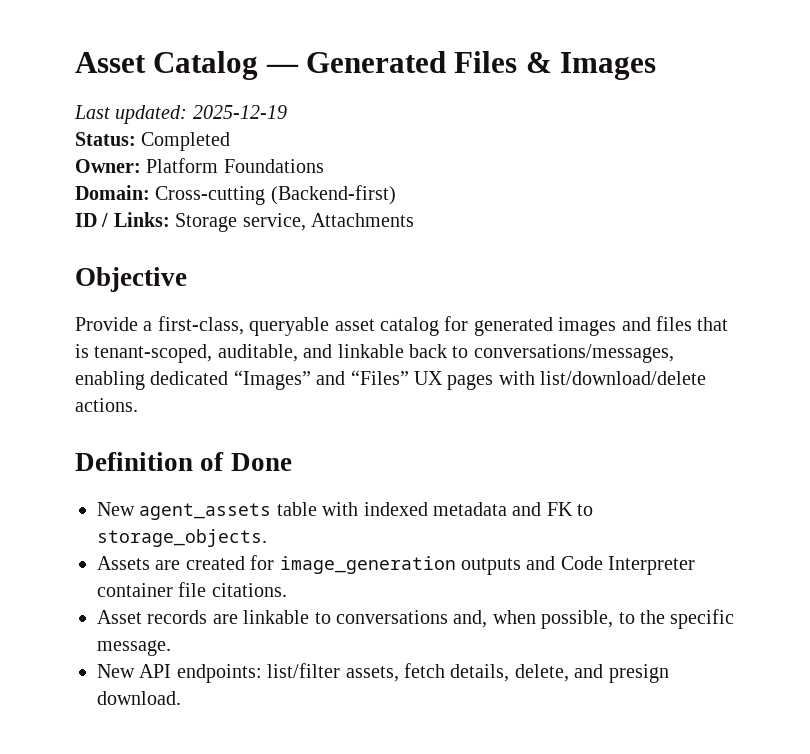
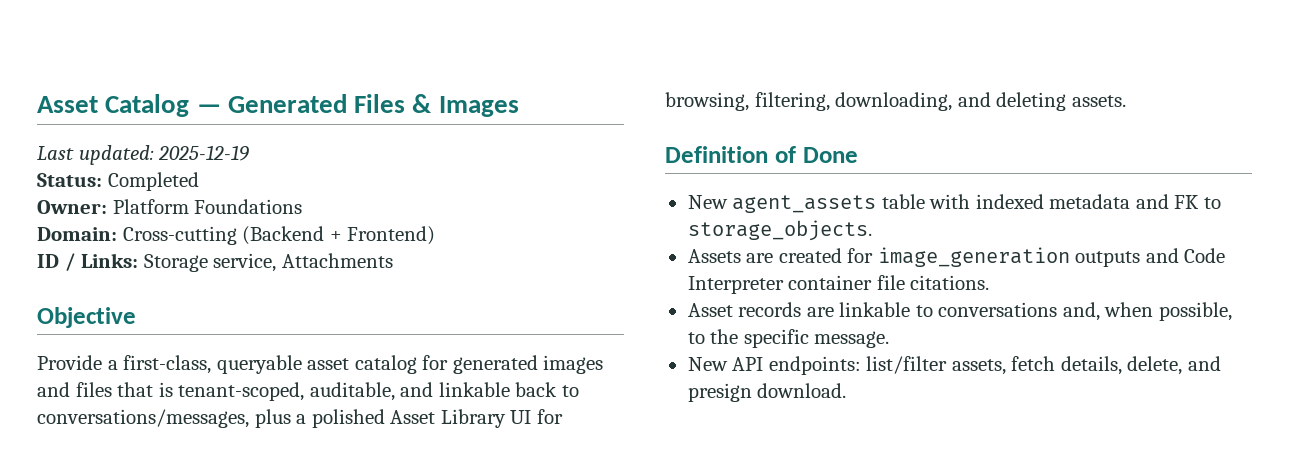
[270,185,396,205] (Backend-first) -> [242,226,436,245] (Backend + Frontend)
[75,370,707,390] [75,398,138,412] enabling dedicated “Images” and “Files” UX pages with list/download/delete actions. -> [254,409,563,428] [665,92,1126,111] plus a polished Asset Library UI for browsing, filtering, downloading, and deleting assets.

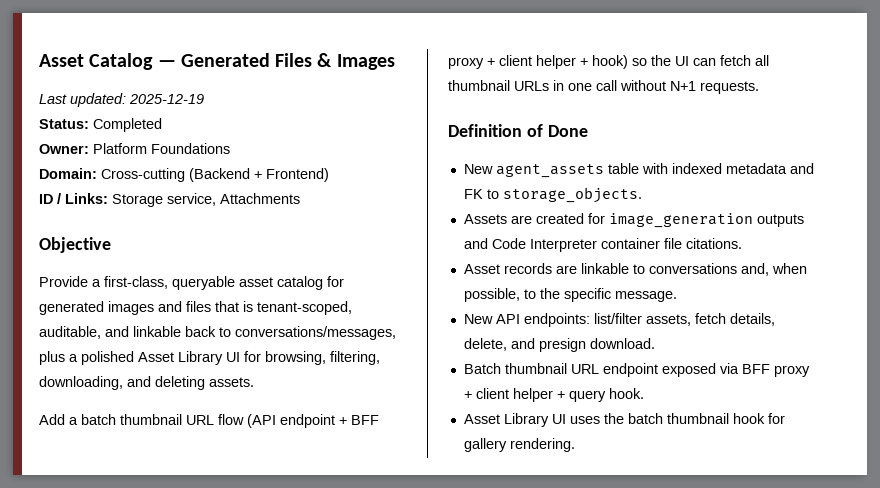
(1126, 101) none -> [39,414,379,428] [448,55,769,69] [448,80,759,94] // Add a batch thumbnail URL flow (API endpoint + BFF proxy + client helper + hook) so the UI can fetch all thumbnail URLs in one call without N+1 requests.
(847, 390) none -> [463,363,810,377] [463,388,644,402] [463,413,785,427] [463,438,575,452] // Batch thumbnail URL endpoint exposed via BFF proxy + client helper + query hook. // Asset Library UI uses the batch thumbnail hook for gallery rendering.

